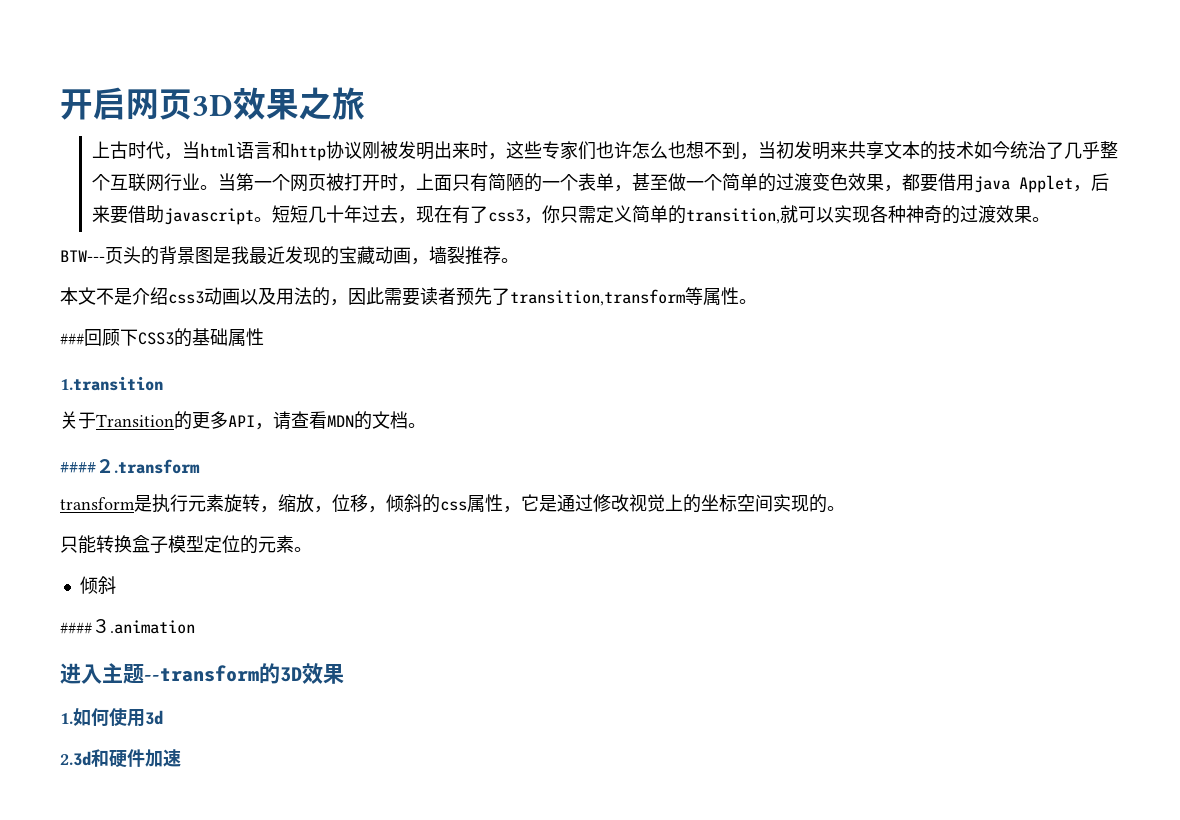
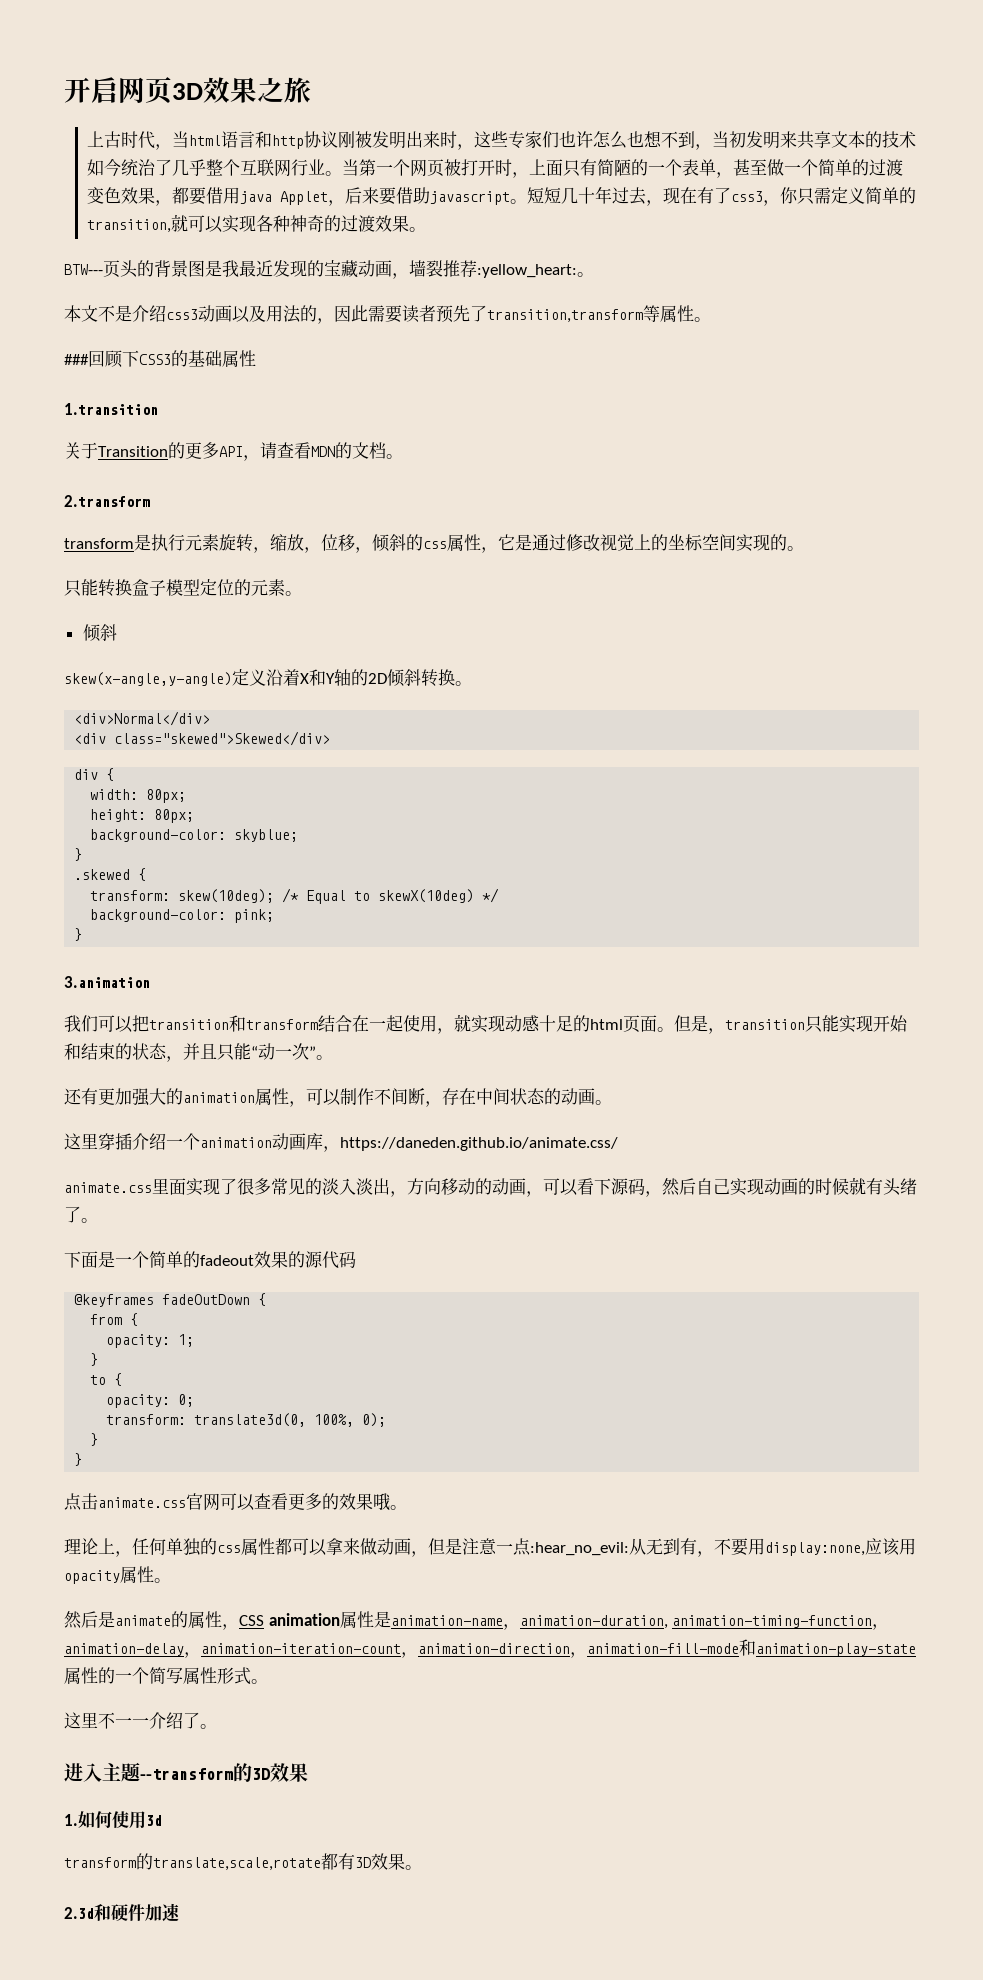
(501, 255) none -> [477,264,577,278] :yellow_heart:
[60,459,200,474] ####２.transform -> [64,495,150,507] 2.transform
[60,619,195,634] ####３.animation -> [64,669,472,687] [74,711,211,726] [74,731,331,746] [74,768,115,781] [90,789,187,803] [90,809,195,823] [90,829,299,842] [74,848,83,861] [74,868,147,881] [90,888,500,904] [90,909,275,923] [74,928,83,941] [64,976,150,988] [64,1014,908,1034] [64,1043,333,1062] [64,1088,612,1107] [64,1133,618,1152] [64,1177,917,1197] [64,1206,98,1223] [64,1251,356,1269] [74,1293,267,1307] [90,1313,139,1326] [106,1334,195,1348] [90,1353,99,1366] [90,1373,123,1386] [106,1394,195,1408] [106,1413,387,1427] [90,1433,99,1446] [74,1453,83,1466] [64,1493,407,1511] [64,1538,916,1557] [64,1566,171,1584] [64,1611,890,1630] [64,1639,916,1658] [64,1667,268,1685] [64,1712,217,1729] skew(x-angle,y-angle)定义沿着X和Y轴的2D倾斜转换。 // <div>Normal</div> // <div class="skewed">Skewed</div> // div { // width: 80px; // height: 80px; // background-color: skyblue; // } // .skewed { // transform: skew(10deg); /* Equal to skewX(10deg) */ // background-color: pink; // } // 3.animation // 我们可以把transition和transform结合在一起使用，就实现动感十足的html页面。但是，transition只能实现开始和结束的状态，并且只能“动一次”。 // 还有更加强大的animation属性，可以制作不间断，存在中间状态的动画。 // 这里穿插介绍一个animation动画库，https://daneden.github.io/animate.css/ // animate.css里面实现了很多常见的淡入淡出，方向移动的动画，可以看下源码，然后自己实现动画的时候就有头绪了。 // 下面是一个简单的fadeout效果的源代码 // @keyframes fadeOutDown { // from { // opacity: 1; // } // to { // opacity: 0; // transform: translate3d(0, 100%, 0); // } // } // 点击animate.css官网可以查看更多的效果哦。 // 理论上，任何单独的css属性都可以拿来做动画，但是注意一点:hear_no_evil:从无到有，不要用display:none,应该用opacity属性。 // 然后是animate的属性，CSS animation属性是animation-name，animation-duration, animation-timing-function，animation-delay，animation-iteration-count，animation-direction，animation-fill-mode和animation-play-state属性的一个简写属性形式。 // 这里不一一介绍了。
(163, 717) none -> [64,1853,422,1871] // transform的translate,scale,rotate都有3D效果。

